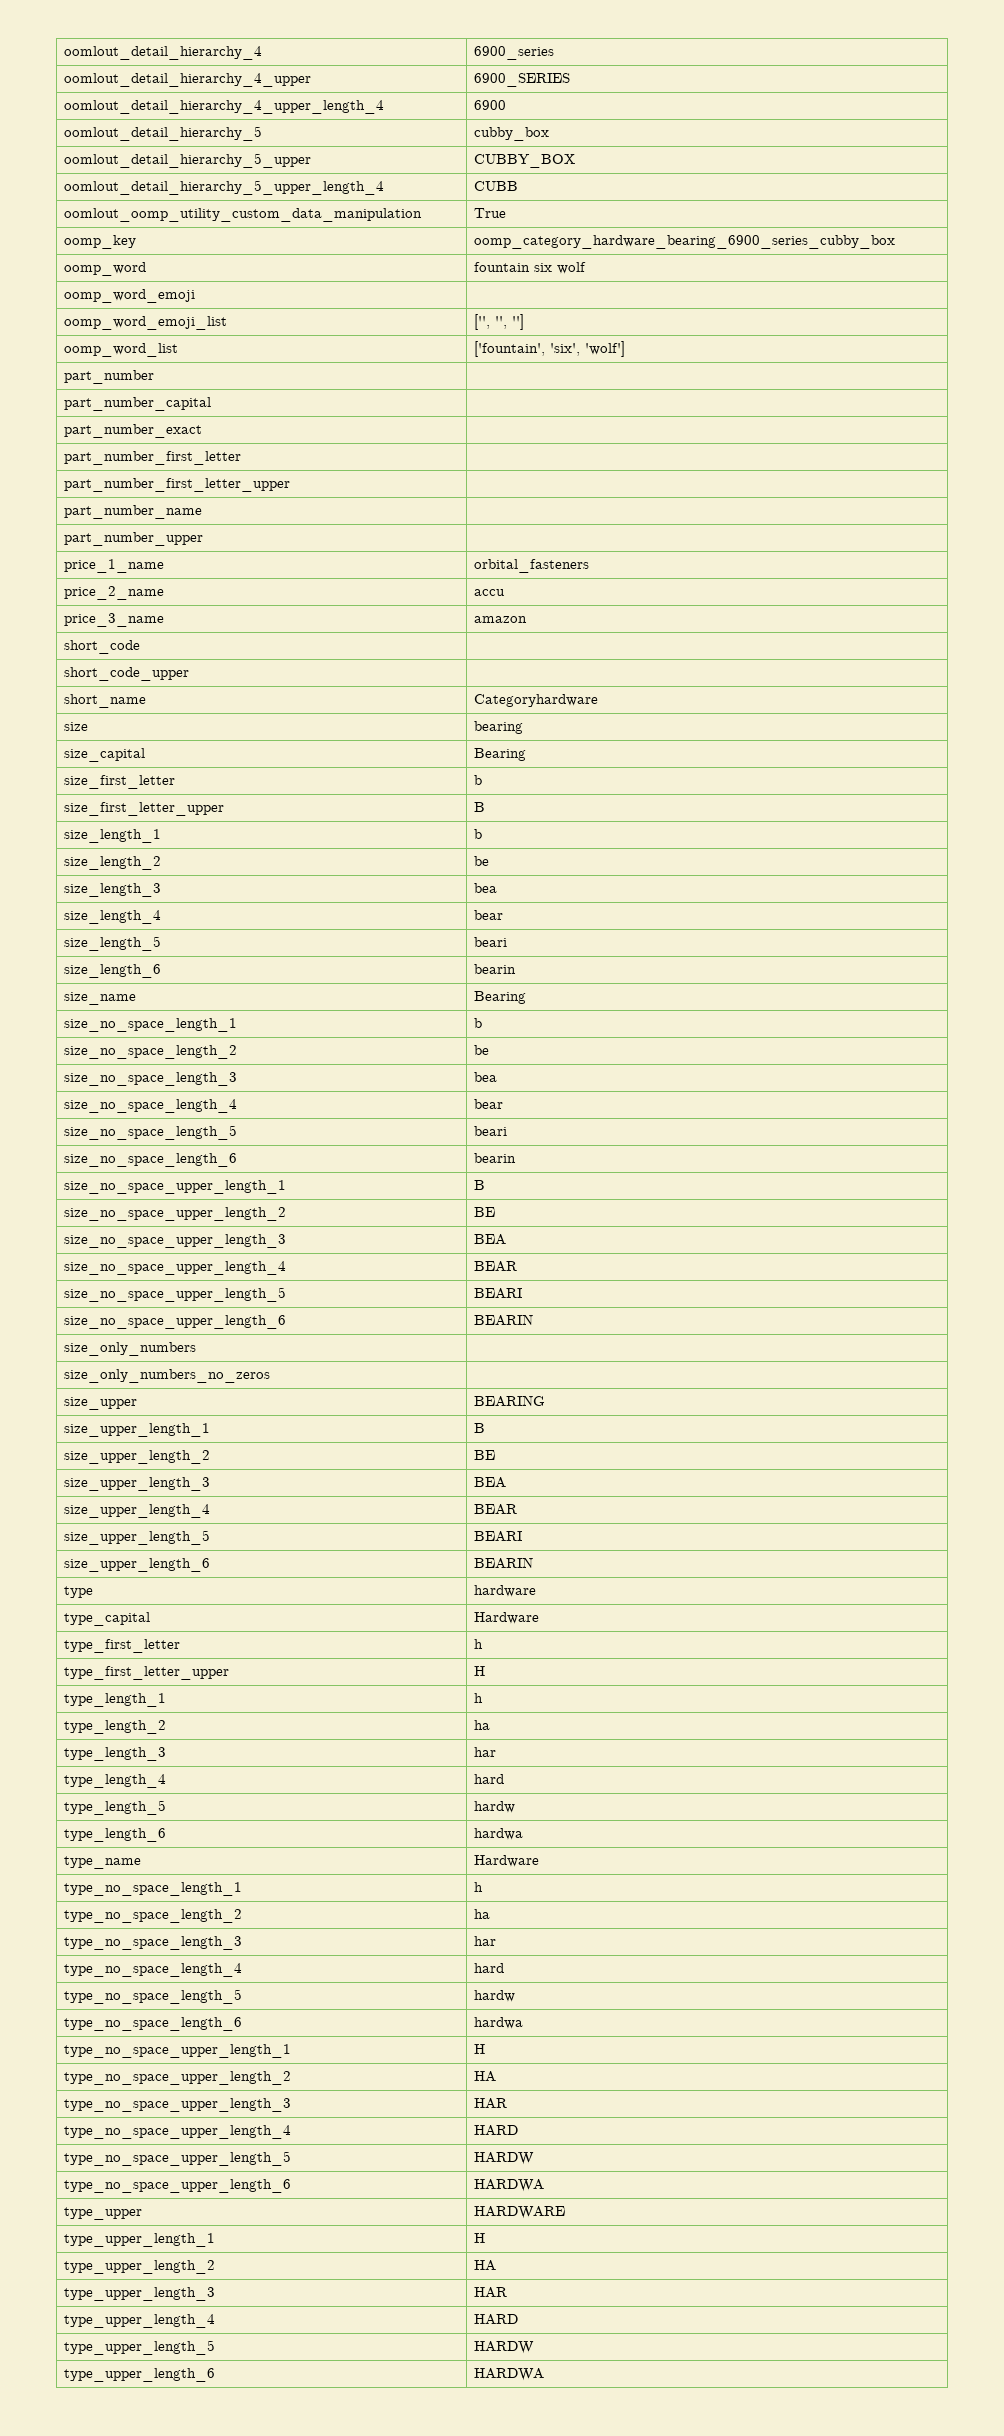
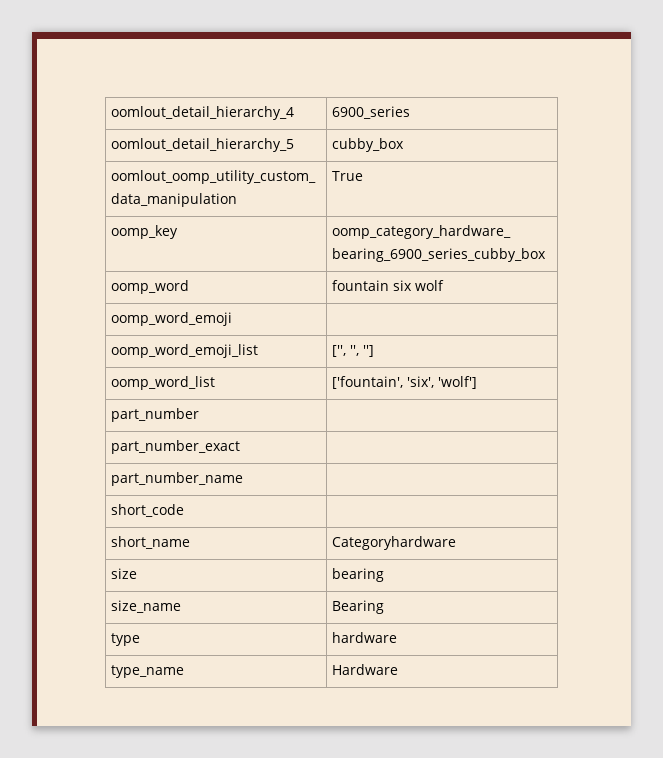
[64,73,312,87] [474,73,571,87] [64,100,385,114] [474,100,507,110] [64,126,263,141] [474,127,550,141] [64,153,312,168] [474,154,576,168] [64,180,385,195] [474,181,519,191] oomlout_detail_hierarchy_4_upper | 6900_SERIES // oomlout_detail_hierarchy_4_upper_length_4 | 6900 // oomlout_detail_hierarchy_5 | cubby_box // oomlout_detail_hierarchy_5_upper | CUBBY_BOX // oomlout_detail_hierarchy_5_upper_length_4 | CUBB -> [111,138,295,152] [332,138,405,152] oomlout_detail_hierarchy_5 | cubby_box
[64,397,212,411] // part_number_capital | -> (200, 415) none
[64,451,242,465] [64,478,291,492] // part_number_first_letter | // part_number_first_letter_upper | -> (241, 447) none
[64,532,204,546] [64,559,165,573] [474,559,590,573] [64,586,165,600] [474,589,506,596] [64,613,165,627] [474,616,528,623] // part_number_upper | // price_1_name | orbital_fasteners // price_2_name | accu // price_3_name | amazon -> (244, 479) none
[64,667,190,681] // short_code_upper | -> (185, 510) none
[64,748,146,762] [474,748,527,761] [64,775,176,789] [474,775,483,785] [64,802,225,816] [474,802,486,812] [64,829,162,843] [474,829,483,839] [64,856,162,870] [474,856,490,866] [64,883,162,897] [474,883,498,893] [64,910,162,924] [474,910,504,920] [64,936,162,951] [474,937,508,947] [64,964,162,978] [474,964,517,974] [64,992,137,1005] [474,991,527,1004] [64,1018,238,1032] [474,1018,483,1028] [64,1045,238,1059] [474,1045,490,1055] [64,1072,238,1086] [474,1072,498,1082] [64,1099,238,1113] [474,1099,504,1109] [64,1125,238,1140] [474,1126,508,1136] [64,1153,238,1167] [474,1153,517,1163] [64,1180,287,1194] [474,1180,486,1190] [64,1207,287,1221] [474,1207,496,1217] [64,1234,287,1248] [474,1234,507,1245] [64,1261,287,1275] [474,1261,518,1272] [64,1287,287,1302] [474,1288,523,1299] [64,1315,287,1329] [474,1314,534,1326] [64,1342,197,1356] [64,1369,271,1383] [64,1397,138,1410] [474,1395,546,1407] [64,1423,211,1437] [474,1423,486,1433] [64,1450,211,1464] [474,1450,496,1460] [64,1477,211,1491] [474,1477,507,1488] [64,1504,211,1518] [474,1504,518,1515] [64,1530,211,1545] [474,1531,523,1542] [64,1558,211,1572] [474,1557,534,1569] [64,1586,94,1598] [474,1585,537,1597] [64,1612,151,1626] [474,1612,540,1624] [64,1639,181,1653] [474,1639,484,1649] [64,1666,230,1680] [474,1666,486,1676] [64,1693,167,1707] [474,1693,484,1703] [64,1720,167,1734] [474,1720,491,1730] [64,1747,167,1761] [474,1747,497,1757] [64,1774,167,1788] [474,1774,505,1784] [64,1800,167,1815] [474,1801,516,1813] [64,1828,167,1842] [474,1828,524,1840] [64,1856,142,1869] [474,1855,540,1867] [64,1882,243,1896] [474,1882,484,1892] [64,1909,243,1923] [474,1909,491,1919] [64,1936,243,1950] [474,1936,497,1946] [64,1963,243,1977] [474,1963,505,1973] [64,1989,243,2004] [474,1990,516,2002] [64,2017,243,2031] [474,2017,524,2029] [64,2044,292,2058] [474,2044,486,2054] [64,2071,292,2085] [474,2071,497,2082] [64,2098,292,2112] [474,2098,508,2109] [64,2125,292,2139] [474,2125,519,2136] [64,2151,292,2166] [474,2152,535,2165] [64,2179,292,2193] [474,2179,545,2192] [64,2207,143,2220] [474,2206,566,2219] [64,2233,216,2247] [474,2233,486,2243] [64,2260,216,2274] [474,2260,497,2271] [64,2287,216,2301] [474,2287,508,2298] [64,2314,216,2328] [474,2314,519,2325] [64,2340,216,2355] [474,2341,535,2354] [64,2368,216,2382] [474,2368,545,2381] size_capital | Bearing // size_first_letter | b // size_first_letter_upper | B // size_length_1 | b // size_length_2 | be // size_length_3 | bea // size_length_4 | bear // size_length_5 | beari // size_length_6 | bearin // size_name | Bearing // size_no_space_length_1 | b // size_no_space_length_2 | be // size_no_space_length_3 | bea // size_no_space_length_4 | bear // size_no_space_length_5 | beari // size_no_space_length_6 | bearin // size_no_space_upper_length_1 | B // size_no_space_upper_length_2 | BE // size_no_space_upper_length_3 | BEA // size_no_space_upper_length_4 | BEAR // size_no_space_upper_length_5 | BEARI // size_no_space_upper_length_6 | BEARIN // size_only_numbers | // size_only_numbers_no_zeros | // size_upper | BEARING // size_upper_length_1 | B // size_upper_length_2 | BE // size_upper_length_3 | BEA // size_upper_length_4 | BEAR // size_upper_length_5 | BEARI // size_upper_length_6 | BEARIN // type | hardware // type_capital | Hardware // type_first_letter | h // type_first_letter_upper | H // type_length_1 | h // type_length_2 | ha // type_length_3 | har // type_length_4 | hard // type_length_5 | hardw // type_length_6 | hardwa // type_name | Hardware // type_no_space_length_1 | h // type_no_space_length_2 | ha // type_no_space_length_3 | har // type_no_space_length_4 | hard // type_no_space_length_5 | hardw // type_no_space_length_6 | hardwa // type_no_space_upper_length_1 | H // type_no_space_upper_length_2 | HA // type_no_space_upper_length_3 | HAR // type_no_space_upper_length_4 | HARD // type_no_space_upper_length_5 | HARDW // type_no_space_upper_length_6 | HARDWA // type_upper | HARDWARE // type_upper_length_1 | H // type_upper_length_2 | HA // type_upper_length_3 | HAR // type_upper_length_4 | HARD // type_upper_length_5 | HARDW // type_upper_length_6 | HARDWA -> [111,600,182,613] [332,600,385,614] [111,633,141,646] [332,632,398,643] [111,665,185,678] [332,664,399,675] size_name | Bearing // type | hardware // type_name | Hardware

